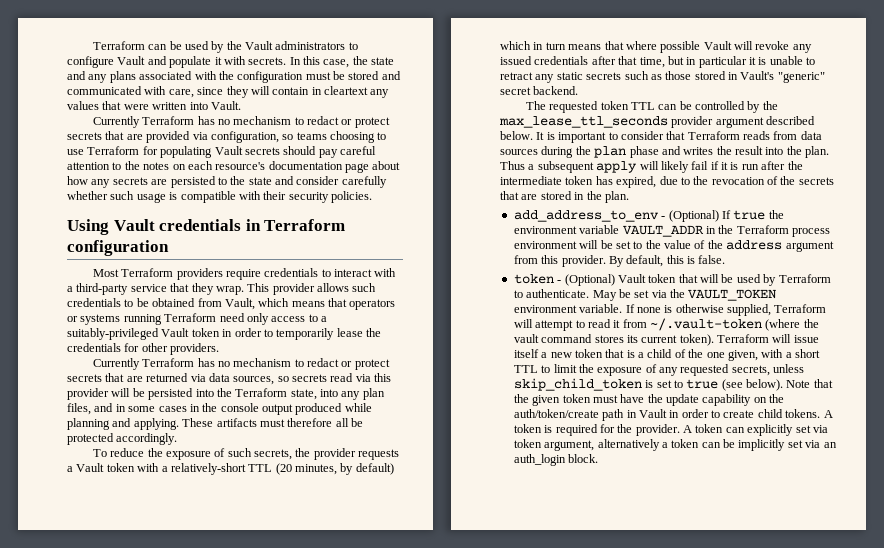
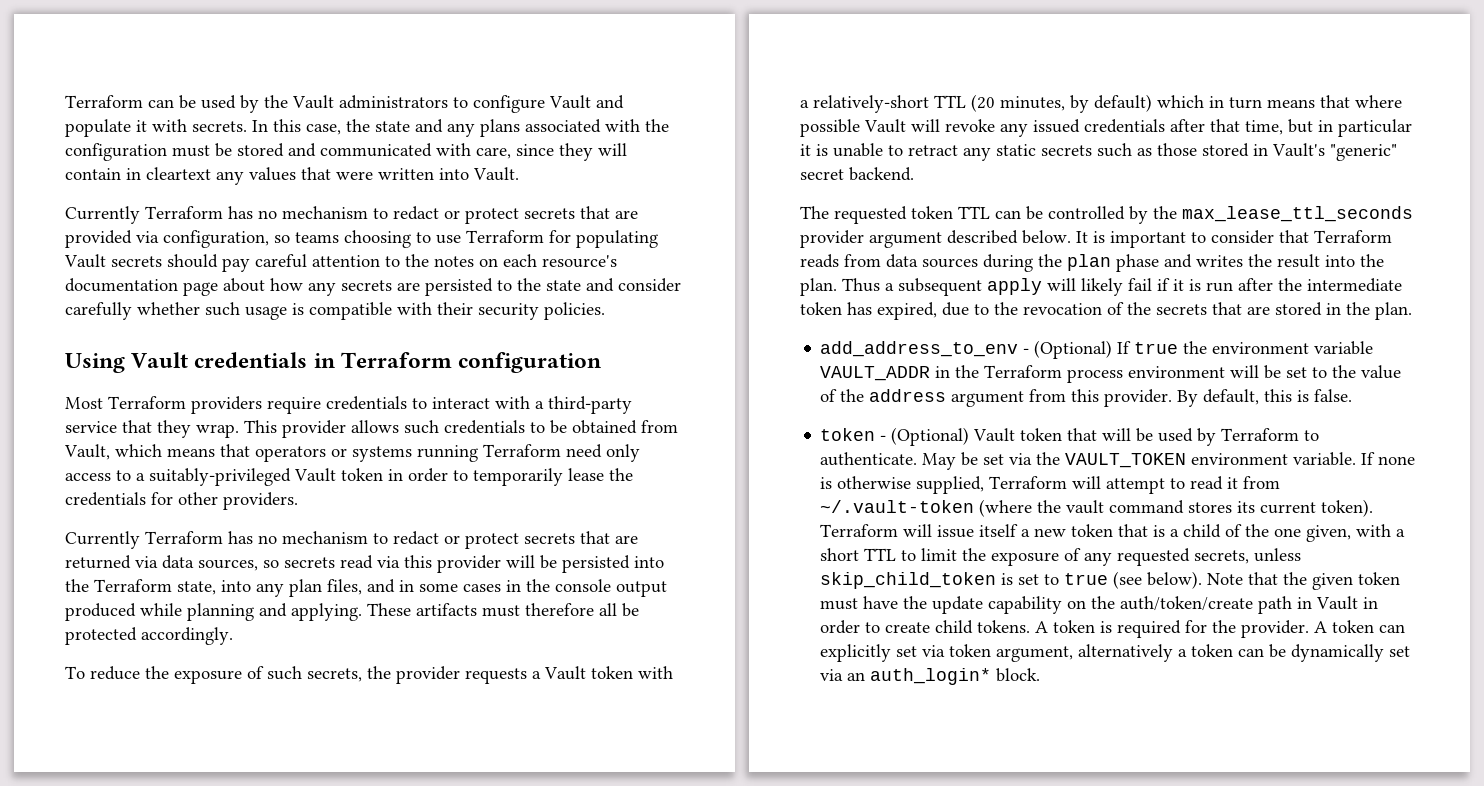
[738,439,786,451] implicitly -> [1291,644,1385,662] dynamically
[513,454,566,466] auth_login -> [870,668,992,685] auth_login*

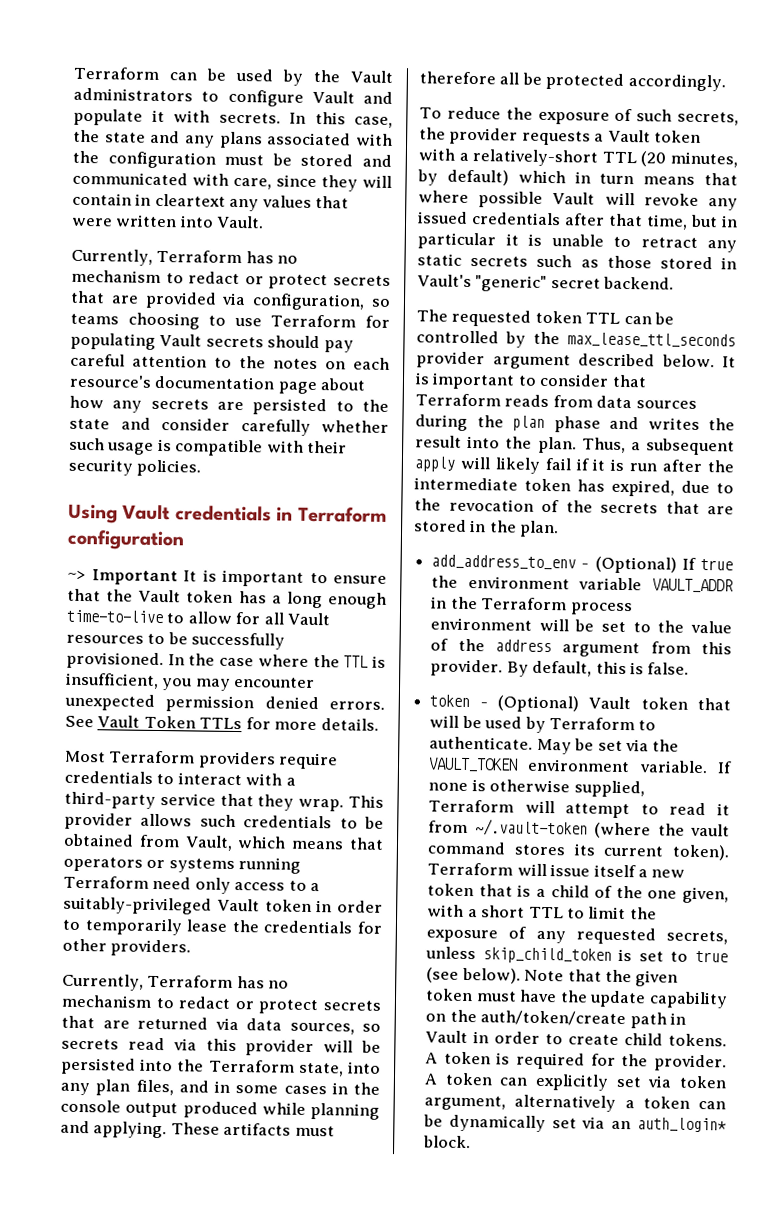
[65,206,140,224] Currently -> [71,248,153,266] Currently,
(602, 362) none -> [67,569,387,587] [67,588,387,609] [66,609,331,626] [66,632,286,650] [66,651,386,670] [65,672,316,691] [64,693,385,713] [65,715,379,731] // ~> Important It is important to ensure that the Vault token has a long enough time-to-live to allow for all Vault resources to be successfully provisioned. In the case where the TTL is insufficient, you may encounter unexpected permission denied errors. See Vault Token TTLs for more details.
[65,531,140,549] Currently -> [62,973,144,991] Currently,
[842,278,880,292] Thus -> [581,437,626,454] Thus,

